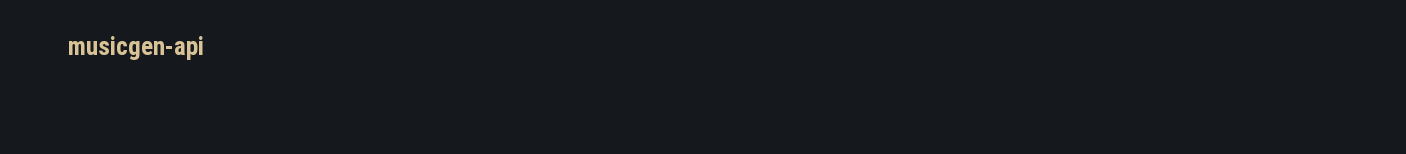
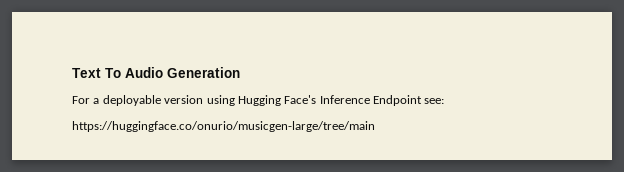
[68,36,204,60] musicgen-api -> [72,67,240,78] [72,95,445,106] [72,121,375,132] Text To Audio Generation // For a deployable version using Hugging Face's Inference Endpoint see: // https://huggingface.co/onurio/musicgen-large/tree/main

